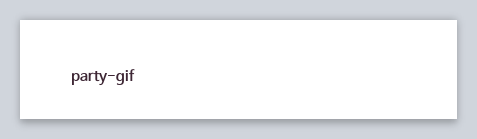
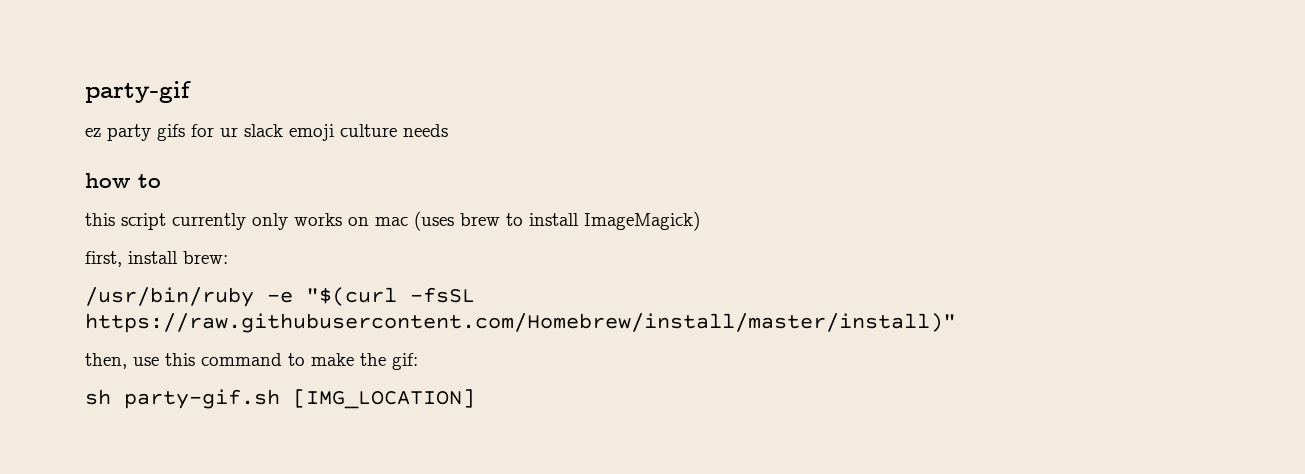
(135, 77) none -> [85,124,448,141] [85,173,161,188] [85,211,700,231] [85,251,228,267] [85,287,475,307] [85,313,956,333] [85,353,418,370] [85,389,475,409] // ez party gifs for ur slack emoji culture needs // how to // this script currently only works on mac (uses brew to install ImageMagick) // first, install brew: // /usr/bin/ruby -e "$(curl -fsSL https://raw.githubusercontent.com/Homebrew/install/master/install)" // then, use this command to make the gif: // sh party-gif.sh [IMG_LOCATION]

